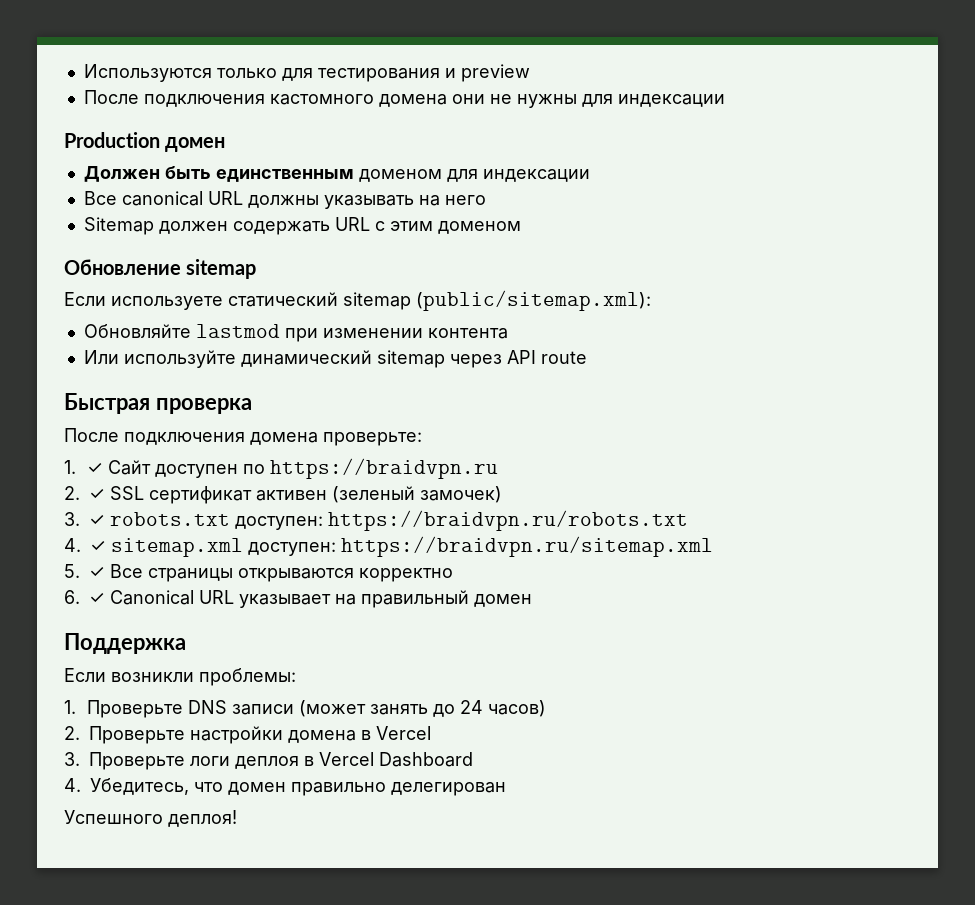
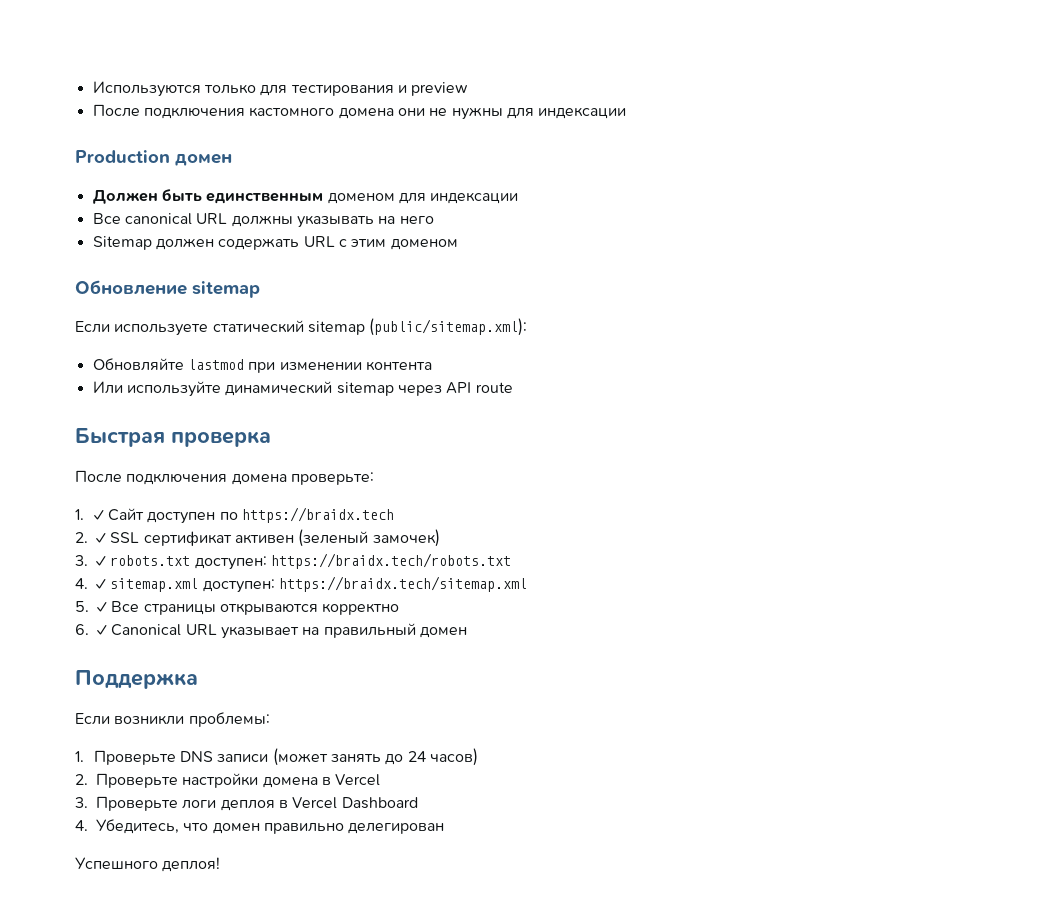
[269,458,498,479] https://braidvpn.ru -> [242,507,395,523] https://braidx.tech
[328,510,688,531] https://braidvpn.ru/robots.txt -> [270,553,511,569] https://braidx.tech/robots.txt
[341,536,713,557] https://braidvpn.ru/sitemap.xml -> [278,576,527,592] https://braidx.tech/sitemap.xml

